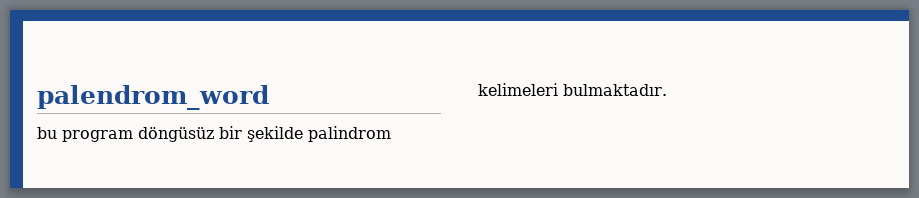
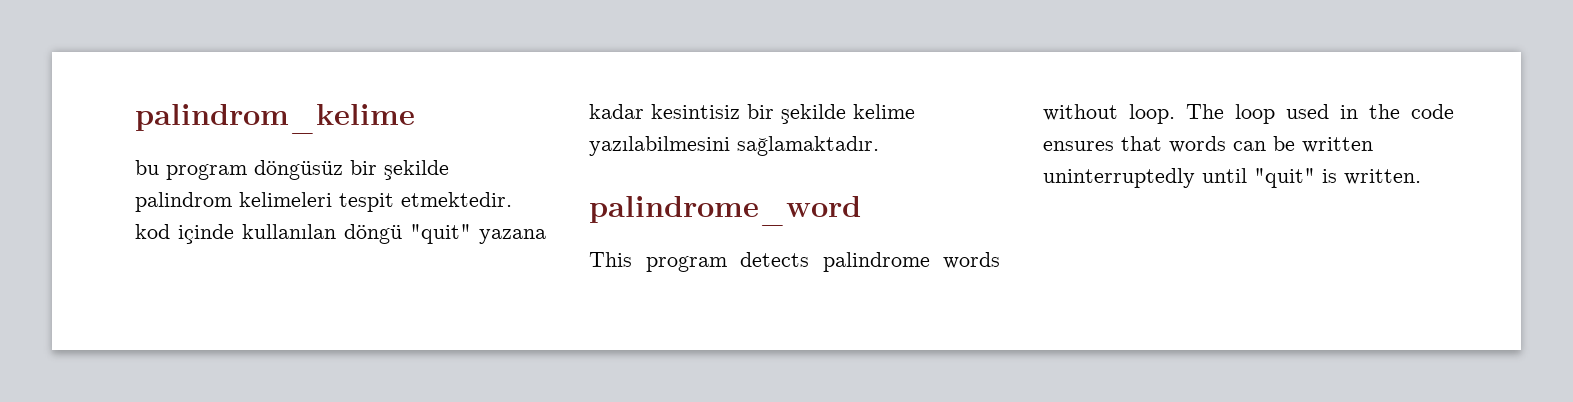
[37,85,269,110] palendrom_word -> [135,104,415,134] palindrom_kelime
[563,84,667,96] bulmaktadır. -> [339,192,512,212] [135,224,546,244] [589,104,915,124] [589,136,879,156] [589,196,861,226] [589,252,1000,272] [1043,104,1454,124] [1043,136,1373,153] [1043,168,1421,188] tespit etmektedir. kod içinde kullanılan döngü "quit" yazana kadar kesintisiz bir şekilde kelime yazılabilmesini sağlamaktadır. // palindrome_word // This program detects palindrome words without loop. The loop used in the code ensures that words can be written uninterruptedly until "quit" is written.

